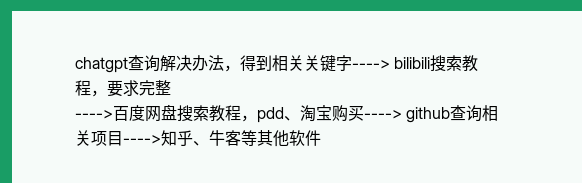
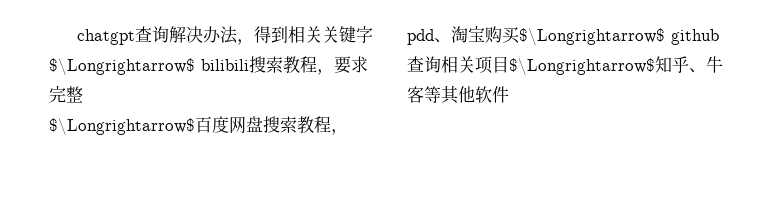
[352,60,390,69] ----> -> [49,58,195,76] $\Longrightarrow$
[75,110,113,119] ----> -> [49,118,195,136] $\Longrightarrow$
[364,110,402,119] ----> -> [519,28,665,46] $\Longrightarrow$
[123,135,161,144] ----> -> [509,58,655,76] $\Longrightarrow$

